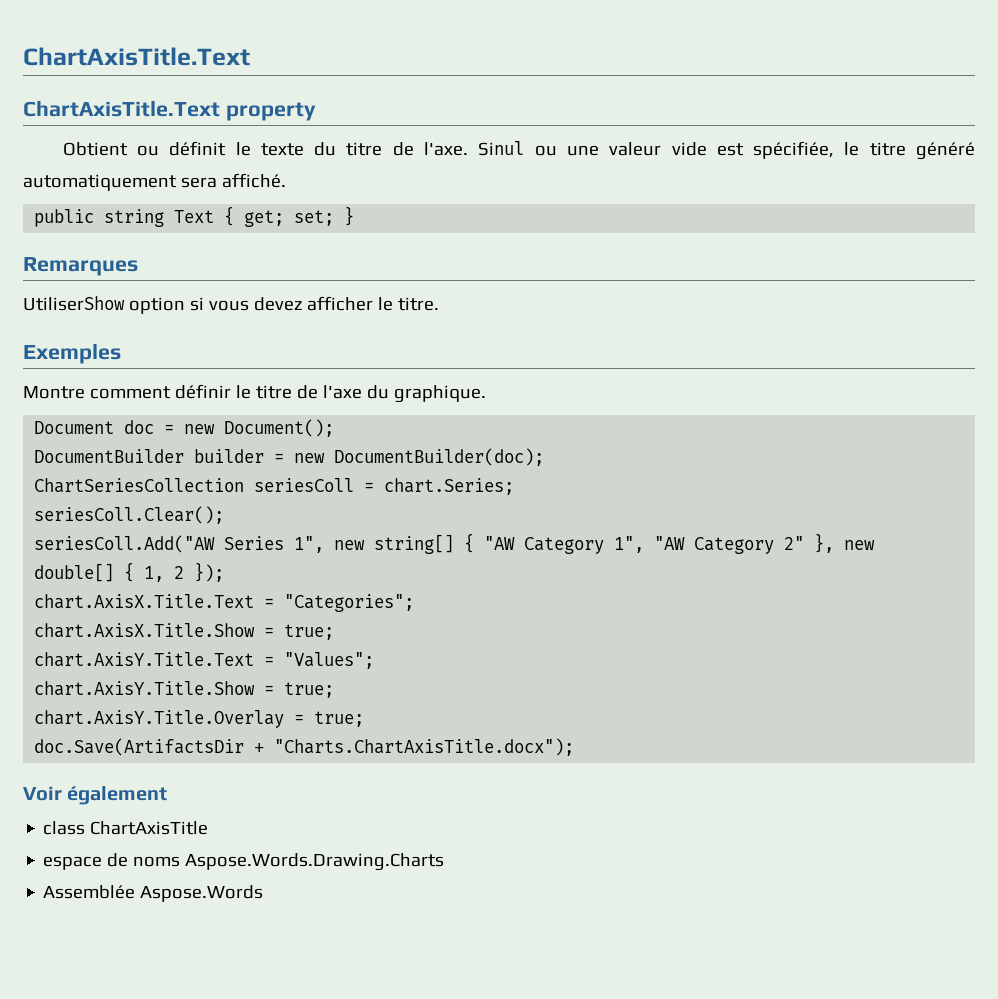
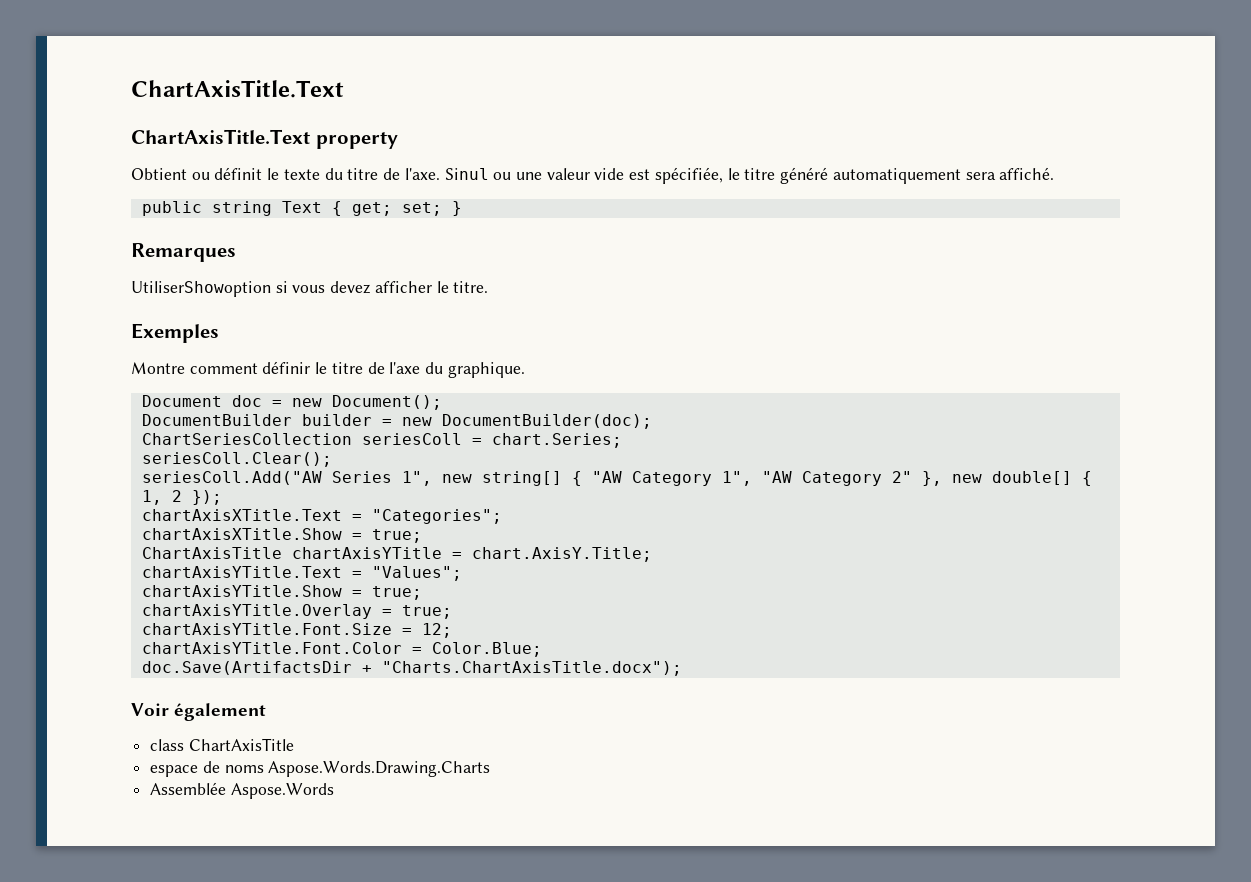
[23,296,185,314] UtiliserShow option -> [131,281,271,297] UtiliserShowoption
[34,594,255,609] chart.AxisX.Title.Text -> [141,509,342,521] chartAxisXTitle.Text
[34,623,335,640] [34,652,255,667] chart.AxisX.Title.Show = true; // chart.AxisY.Title.Text -> [141,528,422,543] [141,547,652,562] [141,566,342,578] chartAxisXTitle.Show = true; // ChartAxisTitle chartAxisYTitle = chart.AxisY.Title; // chartAxisYTitle.Text
[34,681,335,698] [34,710,365,728] chart.AxisY.Title.Show = true; // chart.AxisY.Title.Overlay = true; -> [141,585,422,600] [141,604,452,619] [141,623,452,638] [141,642,542,657] chartAxisYTitle.Show = true; // chartAxisYTitle.Overlay = true; // chartAxisYTitle.Font.Size = 12; // chartAxisYTitle.Font.Color = Color.Blue;

